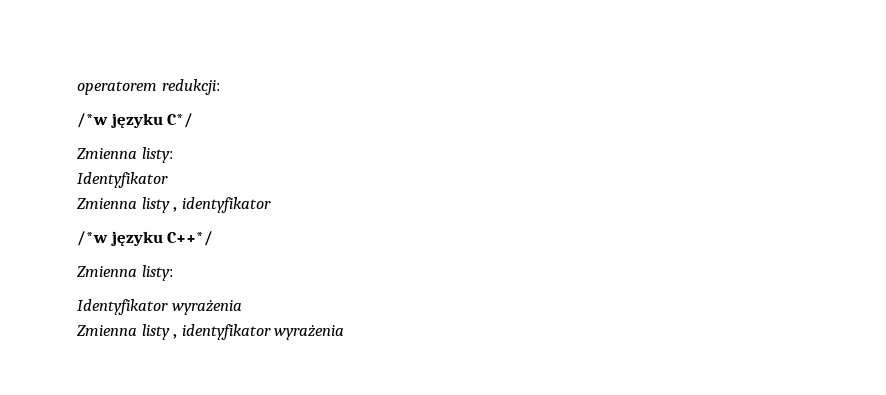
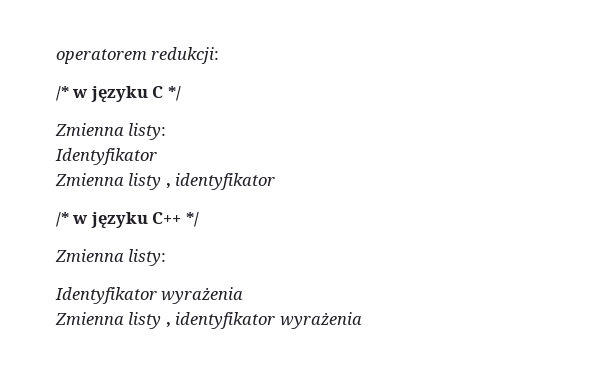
[77,113,194,128] /*w języku C*/ -> [56,86,181,102] /* w języku C */
[77,231,214,246] /*w języku C++*/ -> [56,212,199,228] /* w języku C++ */

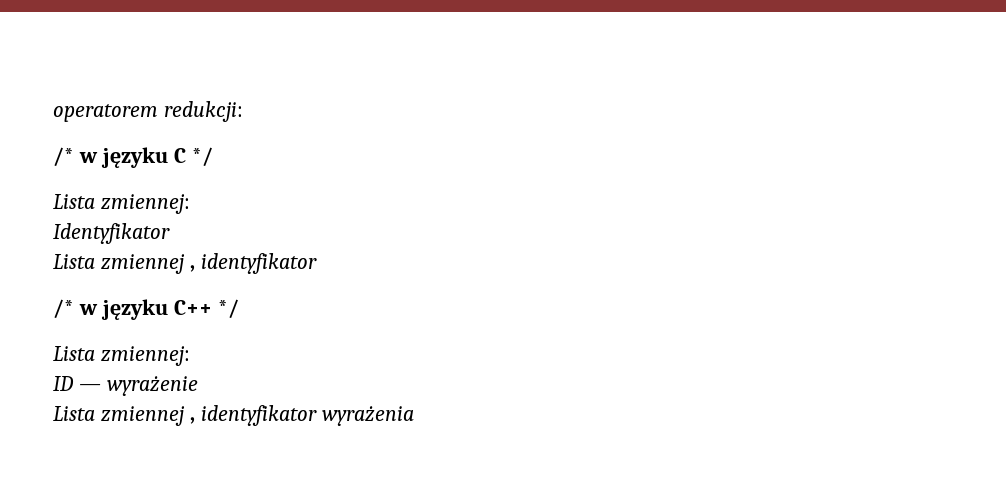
[55,123,167,140] Zmienna listy: -> [53,194,190,214] Lista zmiennej:
[55,173,162,190] Zmienna listy -> [53,254,185,274] Lista zmiennej
[55,249,167,266] [55,287,244,304] [55,312,162,329] Zmienna listy: // Identyfikator wyrażenia // Zmienna listy -> [53,346,190,366] [53,376,198,396] [53,406,185,426] Lista zmiennej: // ID — wyrażenie // Lista zmiennej

